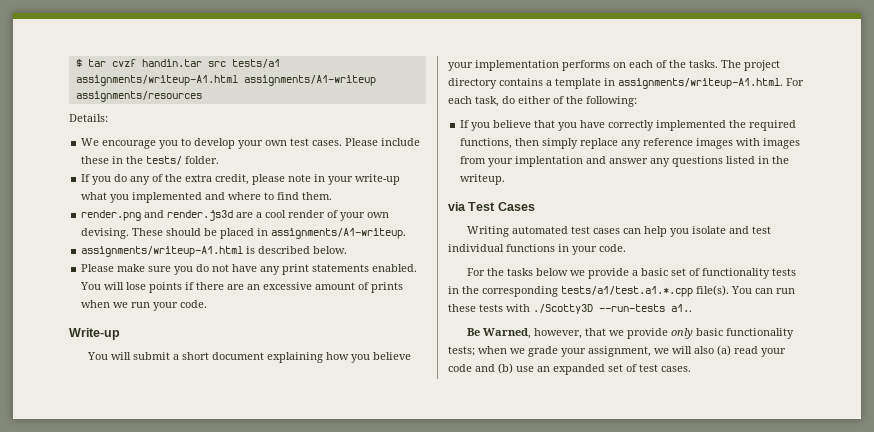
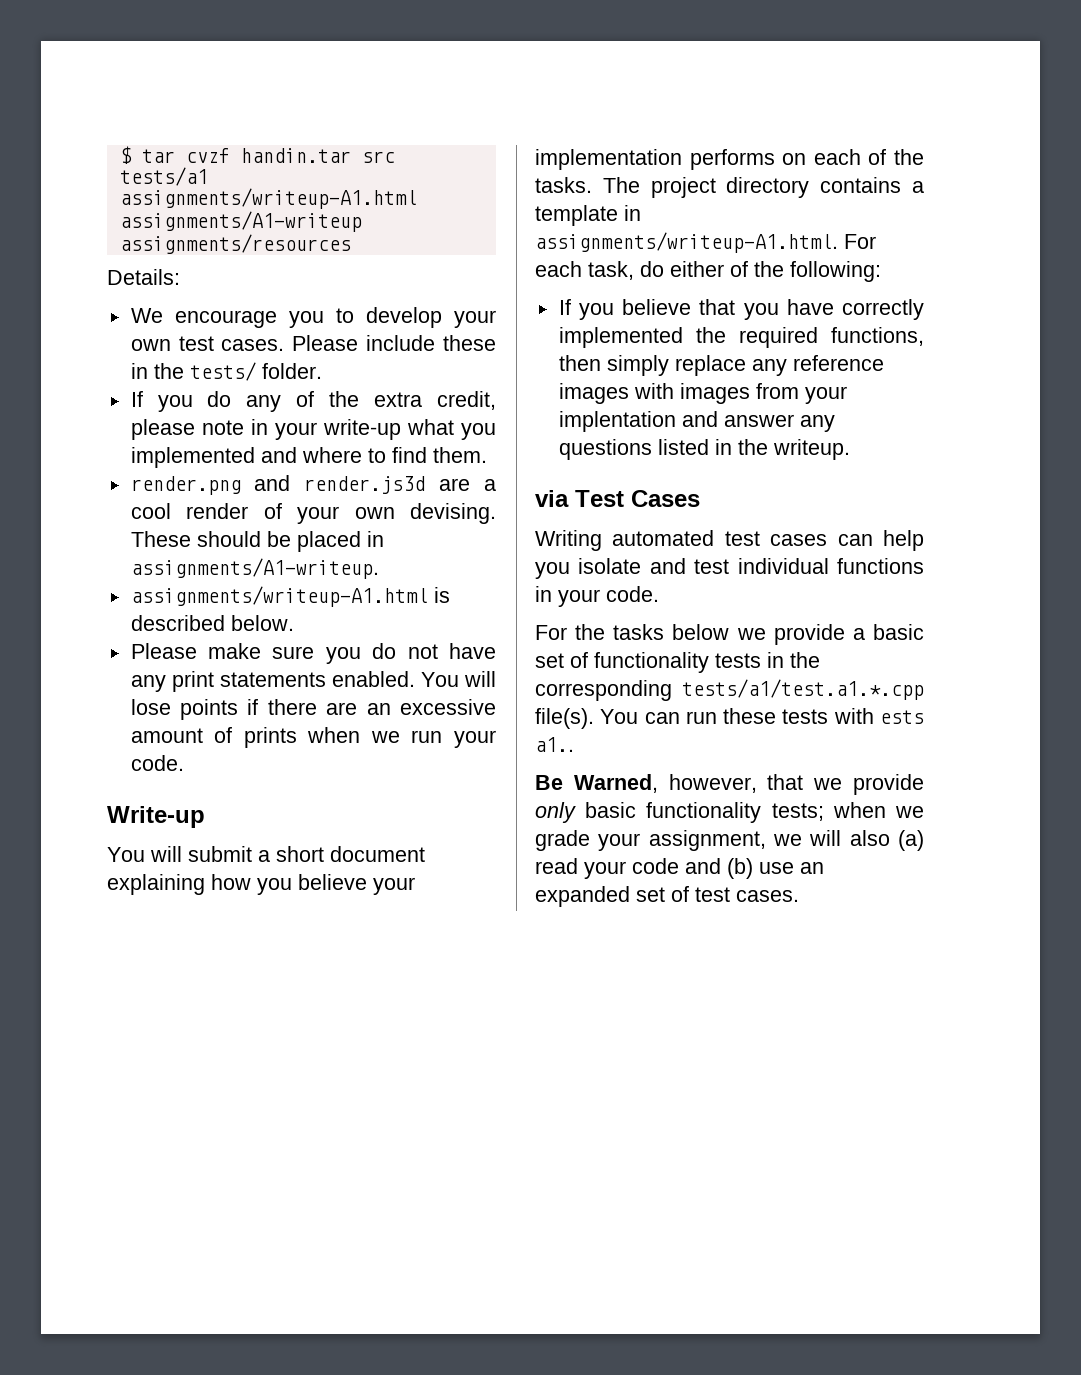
[533,304,665,314] ./Scotty3D --run-tests -> [880,710,924,724] ests

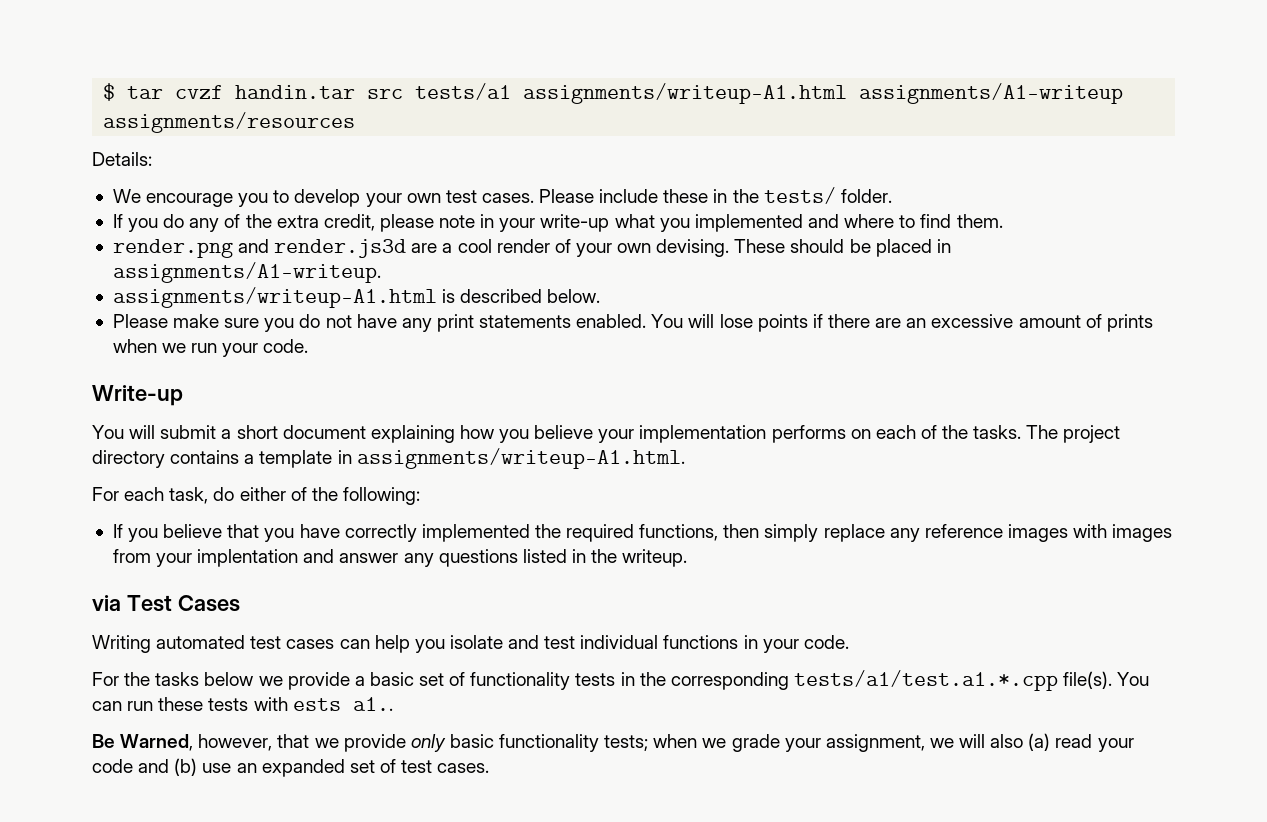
(838, 242) none -> (685, 458) //

